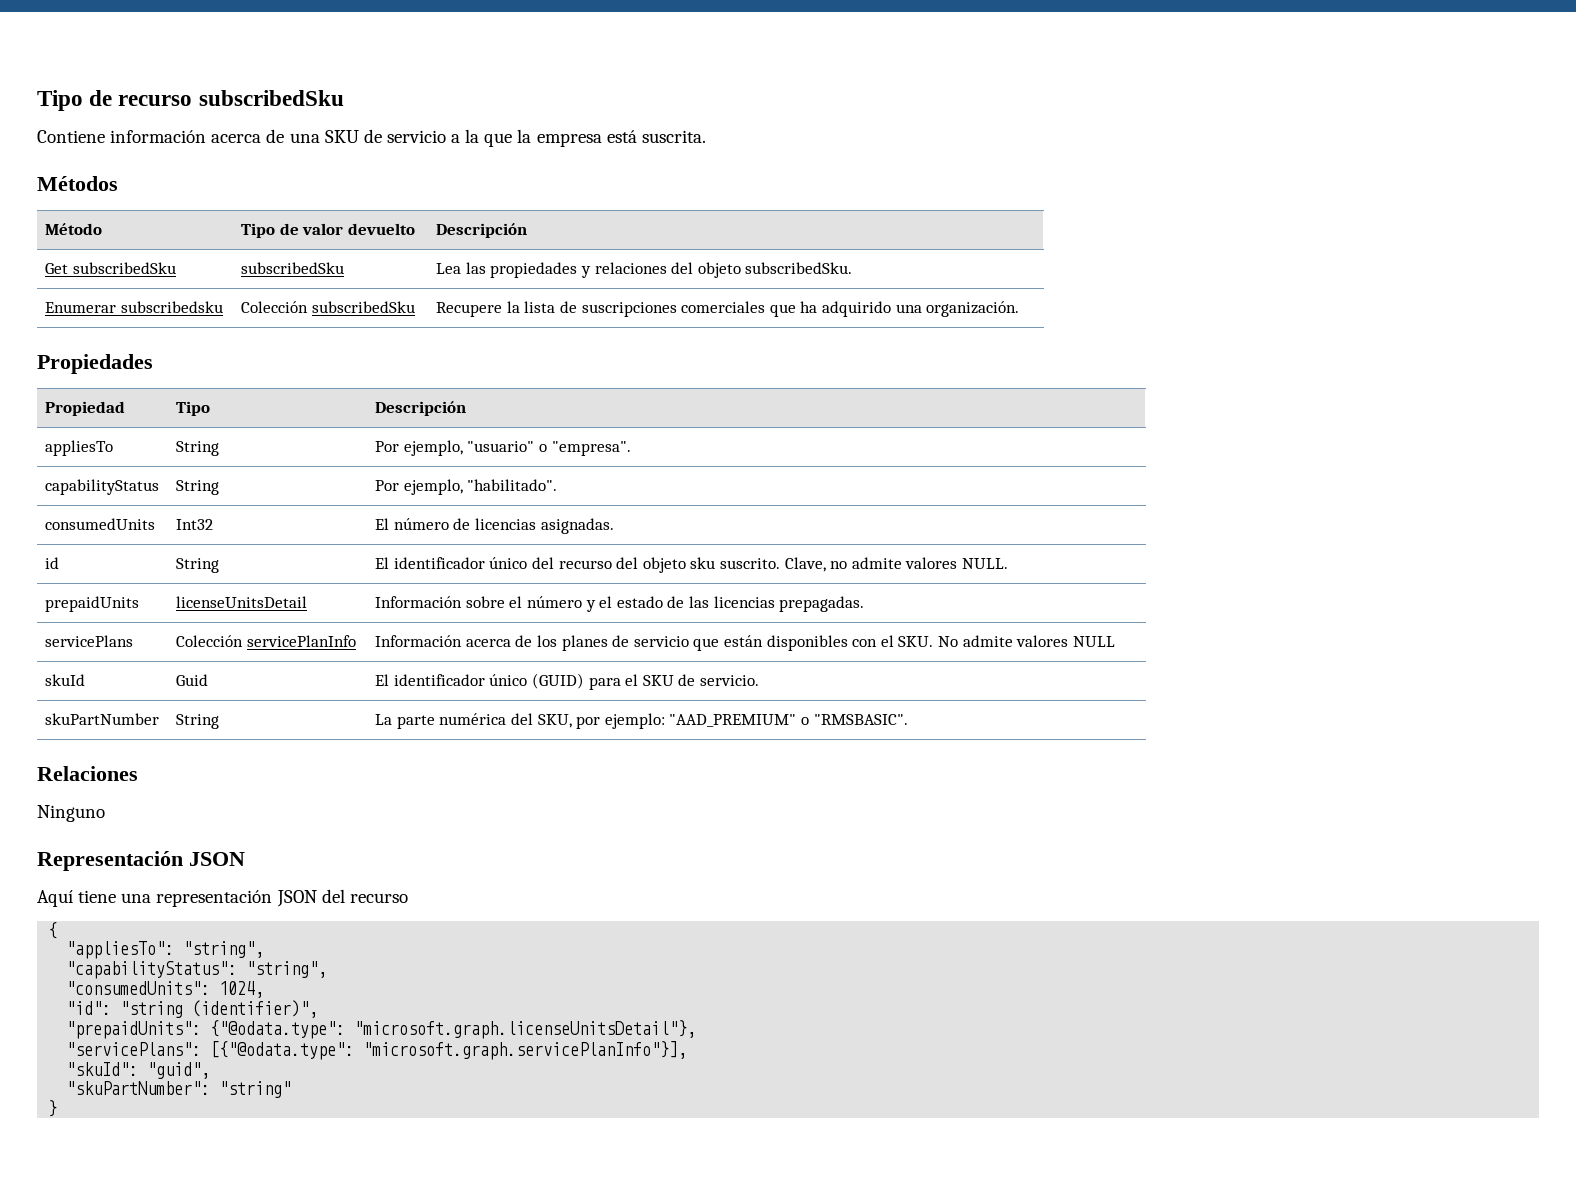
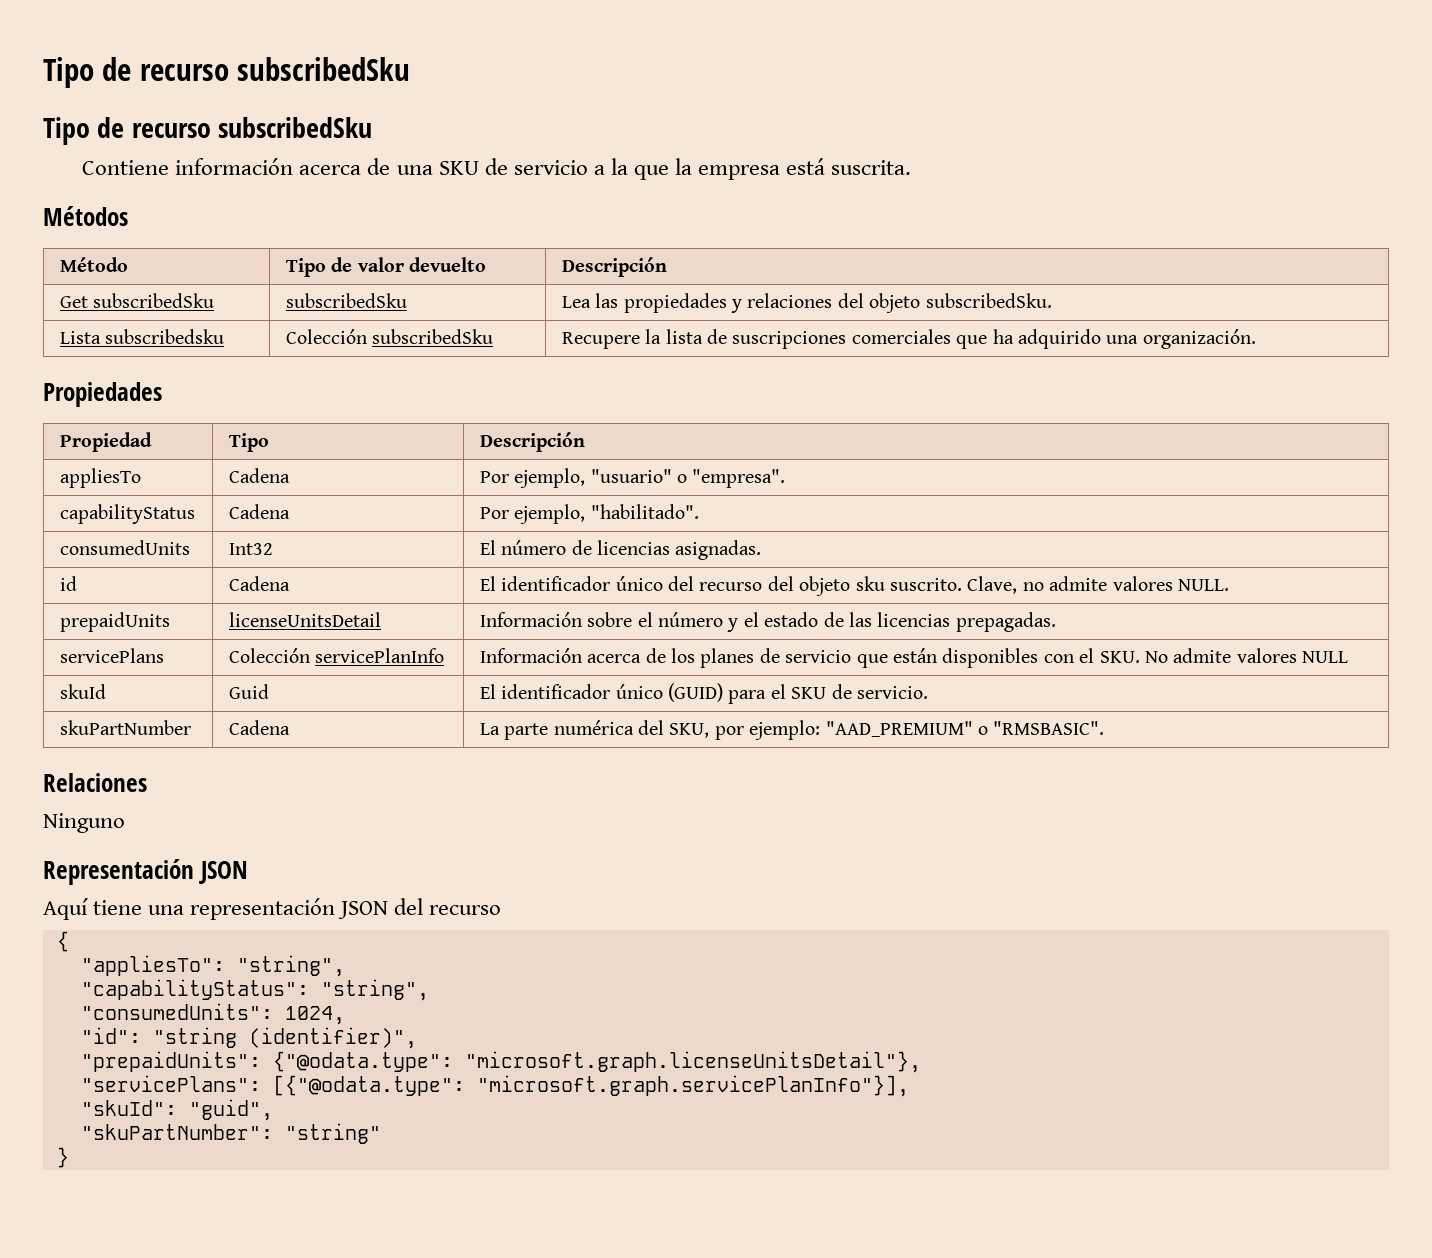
[37,90,344,111] Tipo de recurso subscribedSku -> [43,57,411,88] [43,117,373,145] Tipo de recurso subscribedSku // Tipo de recurso subscribedSku
[45,302,117,313] Enumerar -> [59,331,101,344] Lista
[176,441,220,456] String -> [228,468,290,483] Cadena
[176,480,220,495] String -> [228,504,290,519] Cadena
[176,558,220,573] String -> [228,576,290,591] Cadena
[176,714,220,729] String -> [228,720,290,735] Cadena

